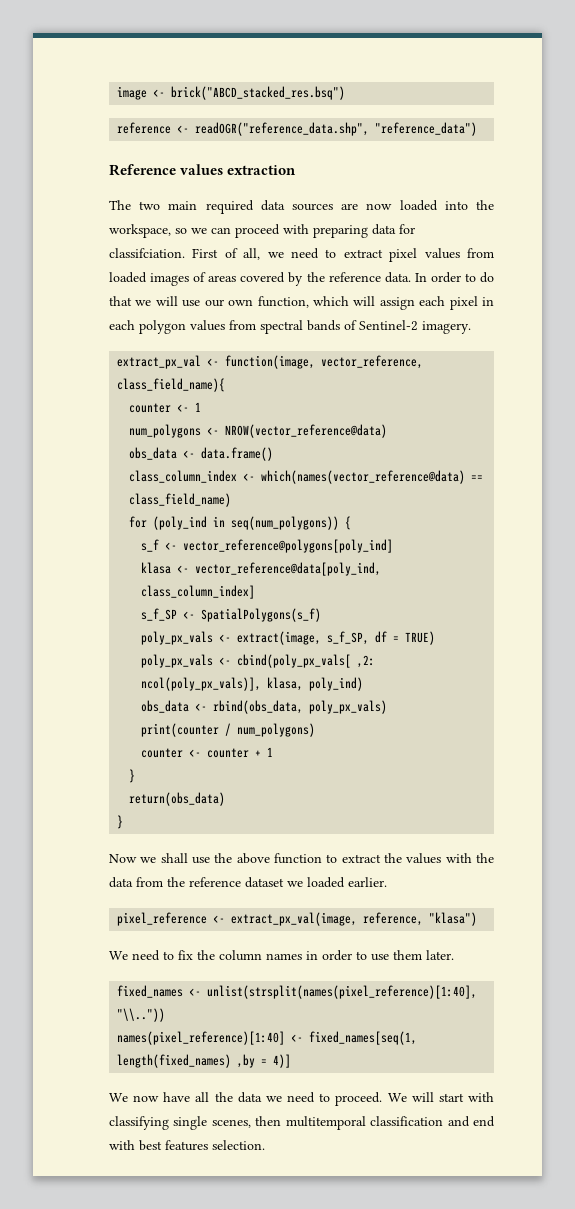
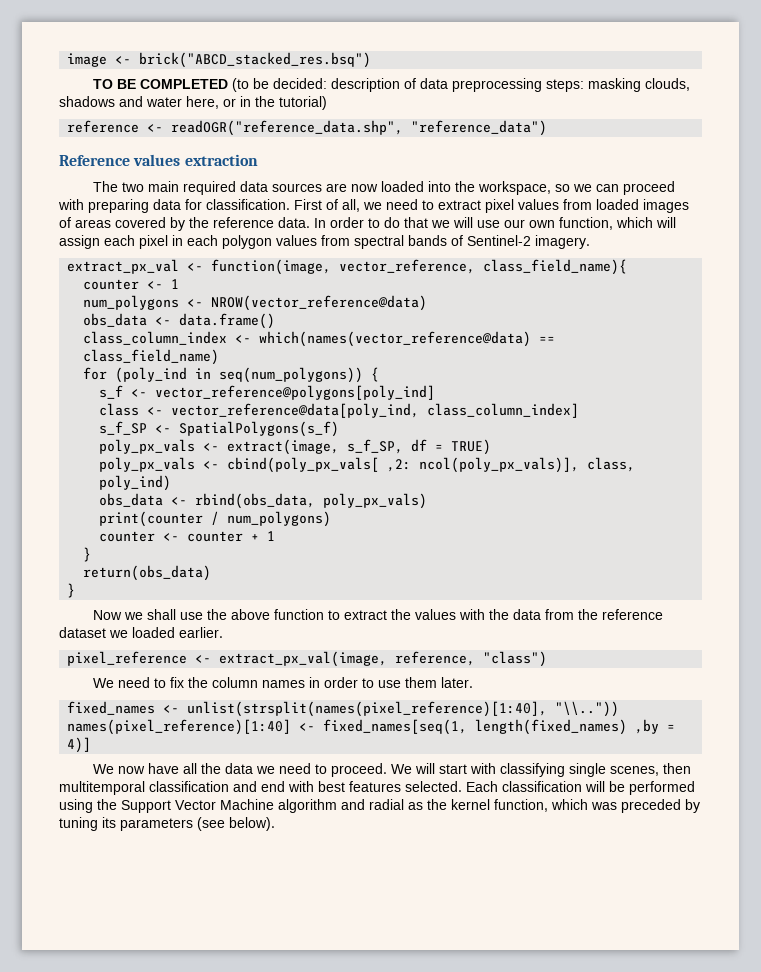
(346, 93) none -> [92,78,690,92] [59,96,327,110] // TO BE COMPLETED (to be decided: description of data preprocessing steps: masking clouds, shadows and water here, or in the tutorial)
[109,248,185,258] classifciation. -> [206,199,290,210] classification.
[141,562,172,574] klasa -> [99,403,140,416] class
[267,677,304,691] klasa, -> [587,457,636,472] class,
[429,912,478,926] "klasa") -> [483,651,548,667] "class")
[212,1140,265,1150] selection. -> [405,781,695,795] [59,799,700,813] [59,817,275,831] selected. Each classification will be performed using the Support Vector Machine algorithm and radial as the kernel function, which was preceded by tuning its parameters (see below).

